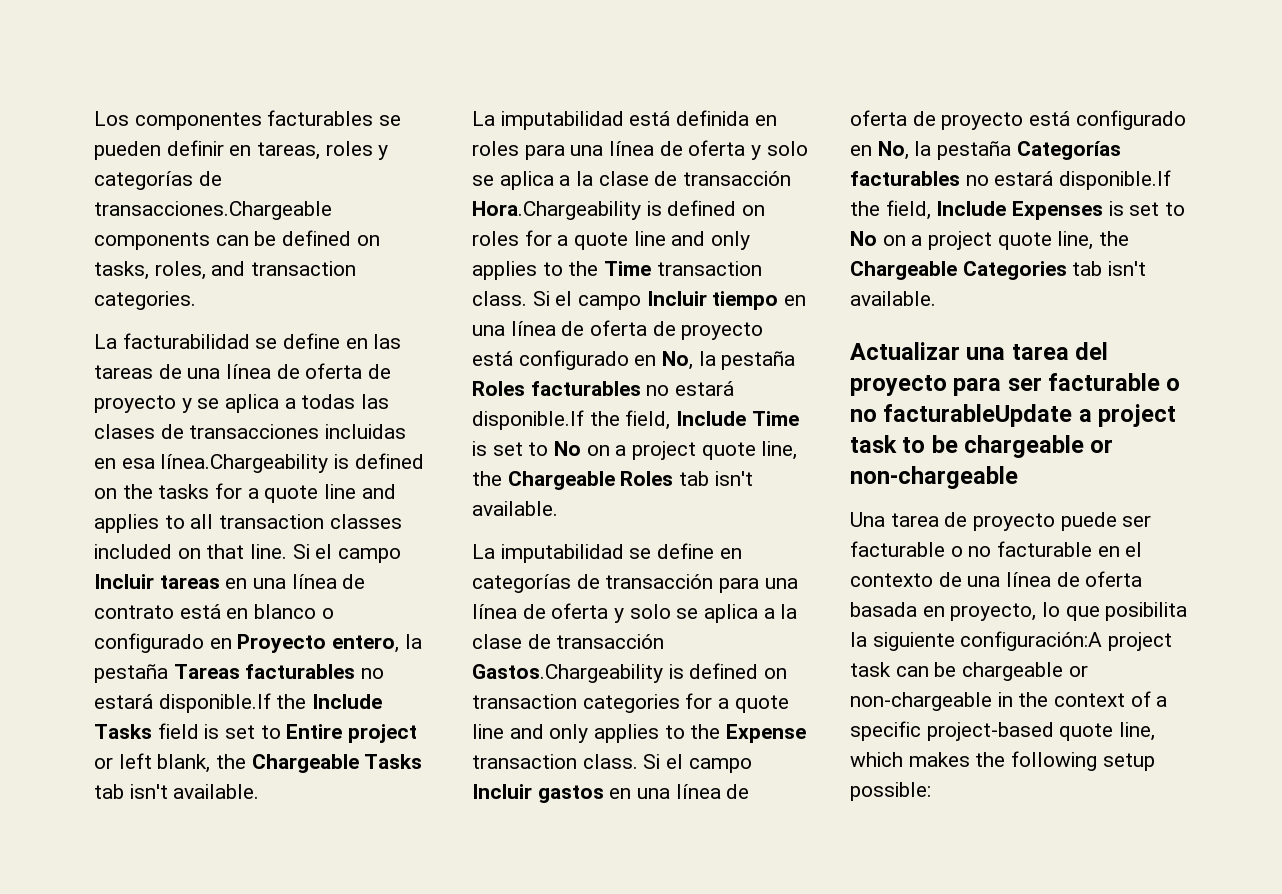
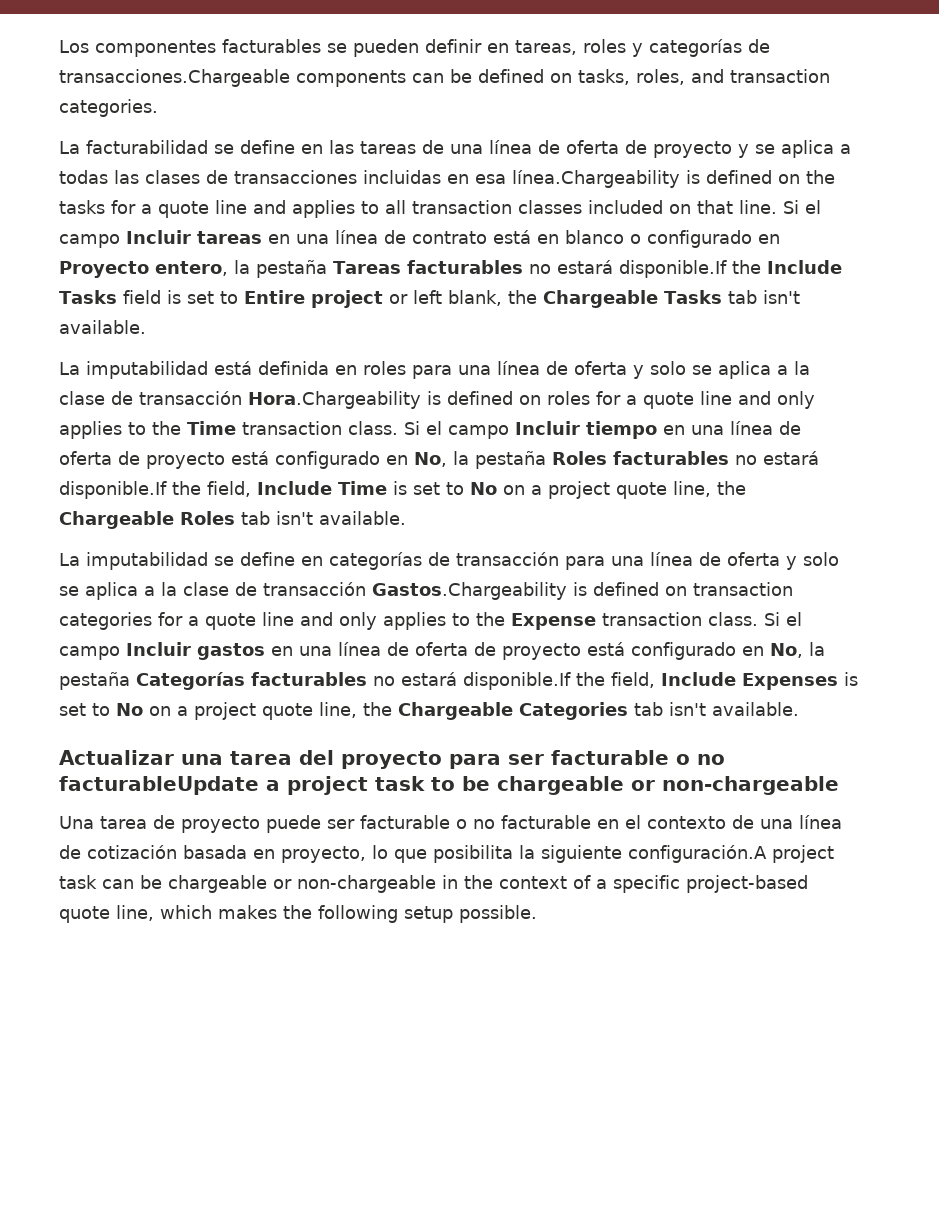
[1085,571,1143,587] oferta -> [87,845,177,859] cotización
[960,631,1103,651] configuración:A -> [628,845,767,863] configuración.A
[850,782,931,801] possible: -> [459,905,537,923] possible.

